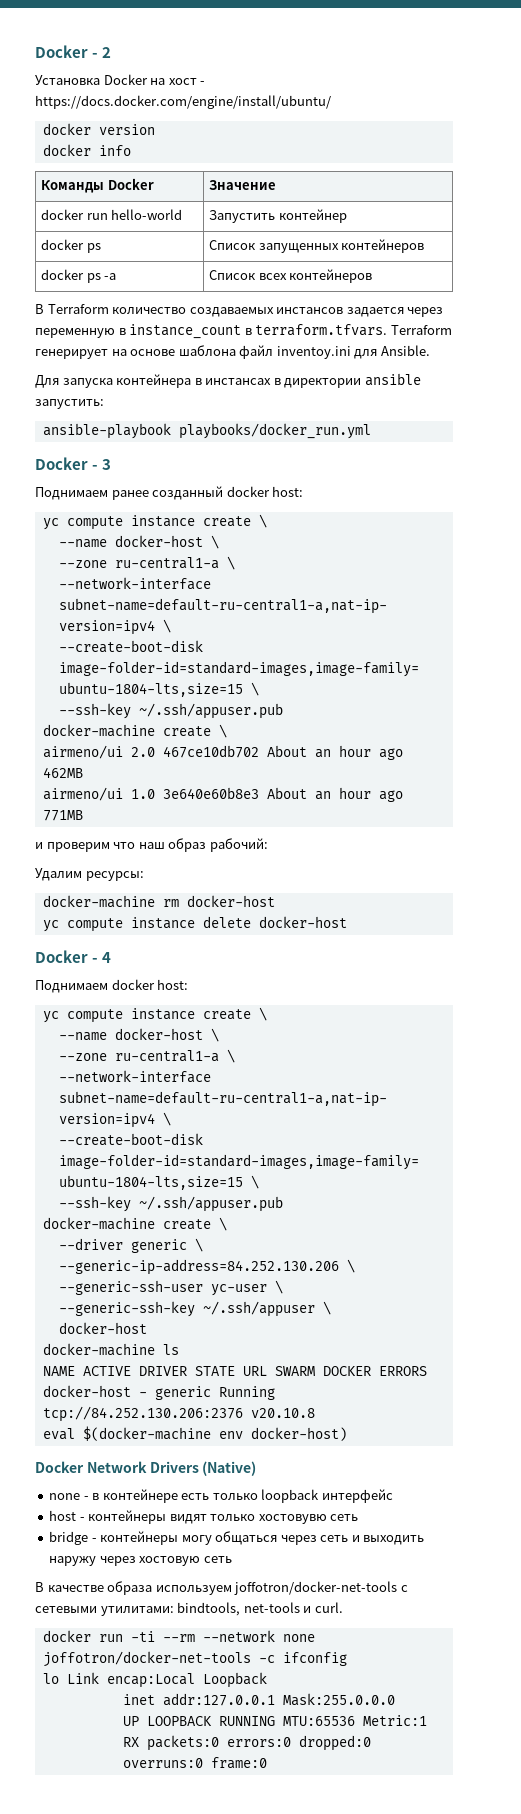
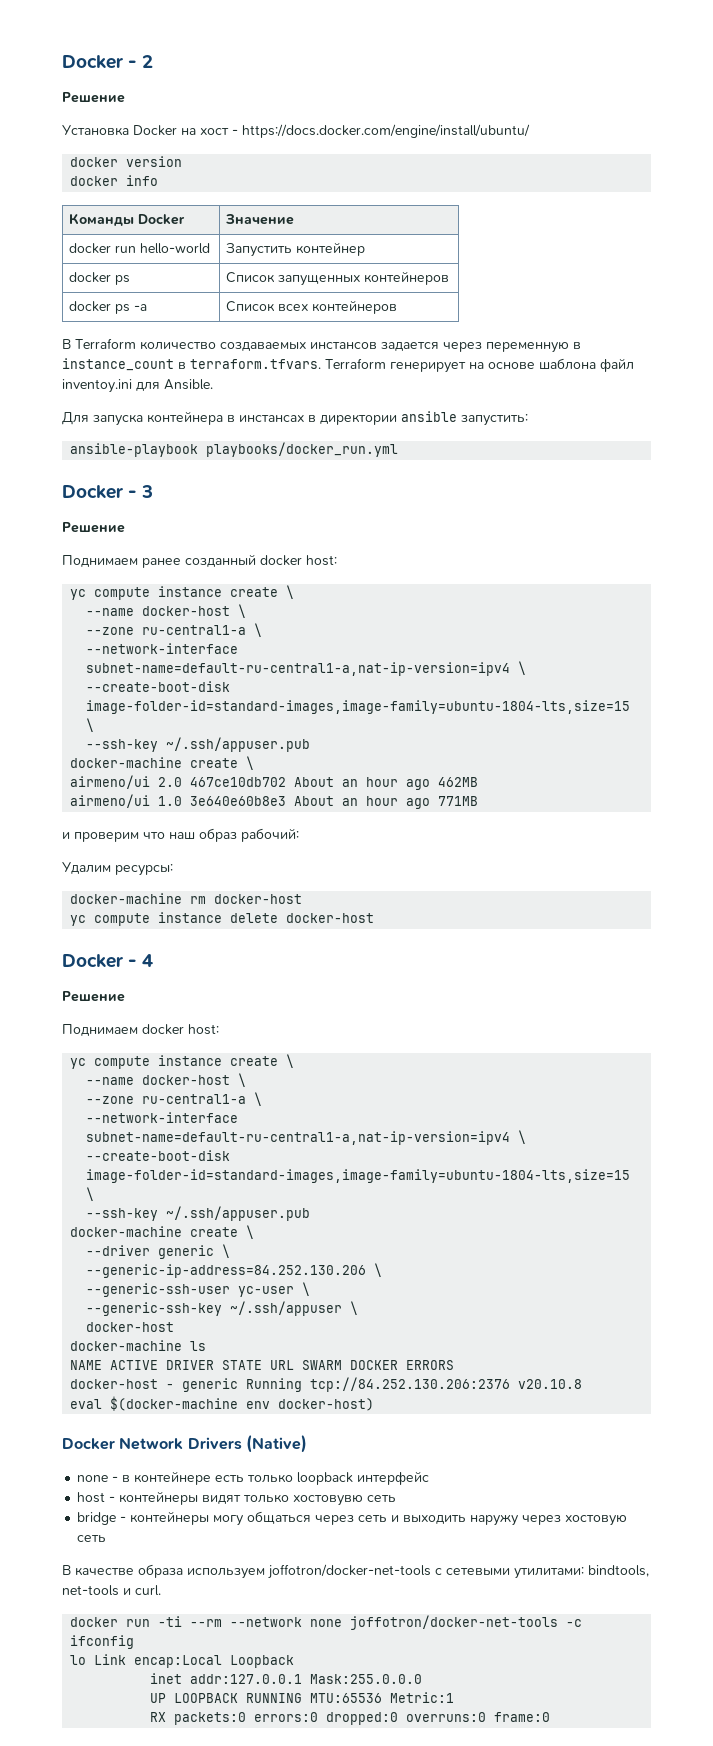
(112, 52) none -> [62,92,125,103] // Решение
(112, 464) none -> [62,522,125,533] // Решение
(112, 957) none -> [62,991,125,1002] // Решение

